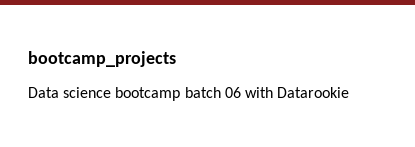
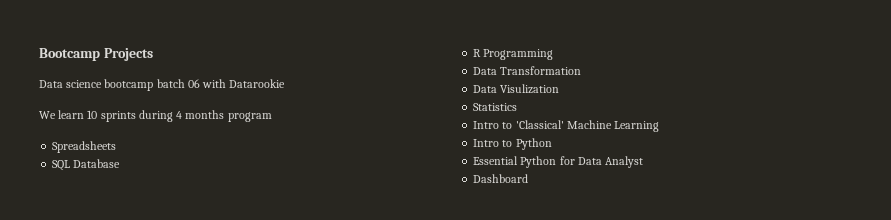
[28,51,176,67] bootcamp_projects -> [39,48,153,61] Bootcamp Projects
(350, 92) none -> [39,110,272,122] [52,141,117,153] [52,159,121,171] [473,49,554,60] [473,66,582,75] [473,84,560,94] [473,103,518,111] [473,120,660,132] [473,138,552,150] [473,156,644,168] [473,174,529,183] // We learn 10 sprints during 4 months program // Spreadsheets // SQL Database // R Programming // Data Transformation // Data Visulization // Statistics // Intro to 'Classical' Machine Learning // Intro to Python // Essential Python for Data Analyst // Dashboard

